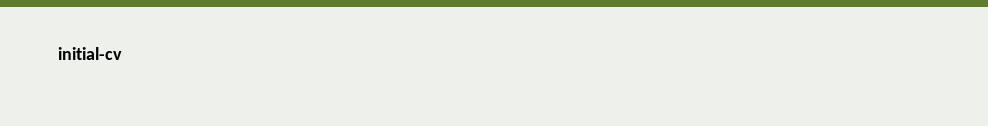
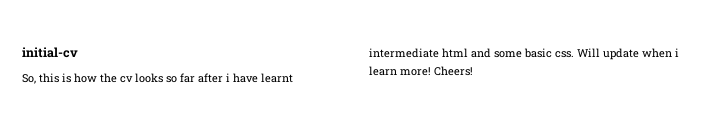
(122, 53) none -> [22,73,293,84] [369,48,679,60] [369,66,473,76] // So, this is how the cv looks so far after i have learnt intermediate html and some basic css. Will update when i learn more! Cheers!

